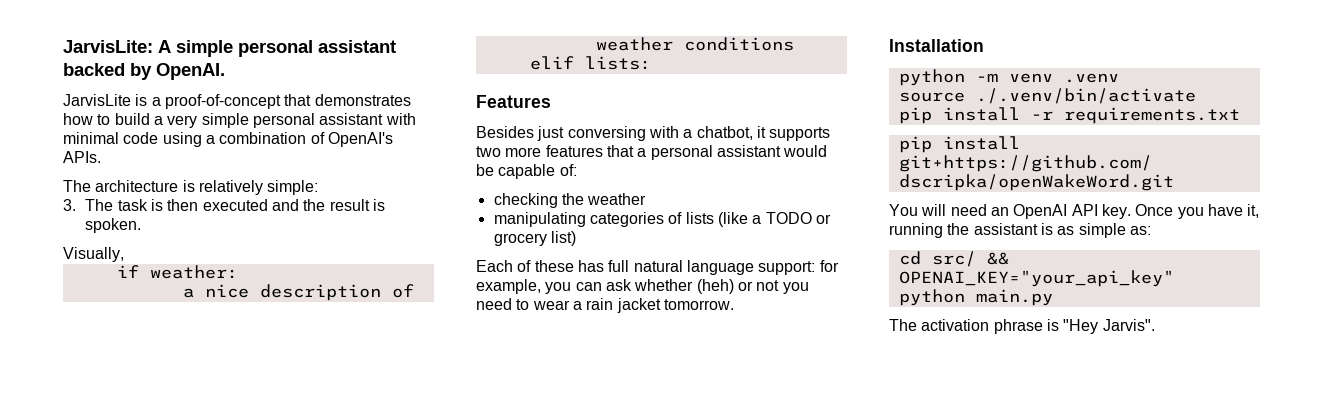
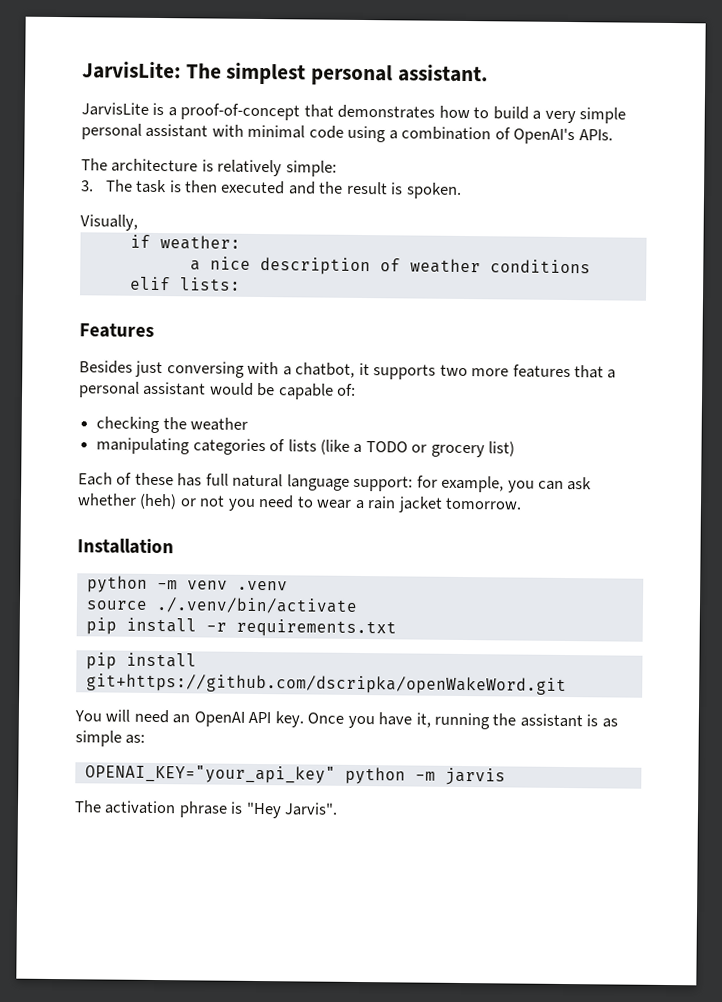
[158,40,396,57] [63,63,225,80] A simple personal assistant backed by OpenAI. -> [185,62,488,86] The simplest personal assistant.
[898,251,1009,267] [898,270,1174,287] [898,289,1053,306] cd src/ && OPENAI_KEY="your_api_key" python main.py -> [84,764,506,786] OPENAI_KEY="your_api_key" python -m jarvis

